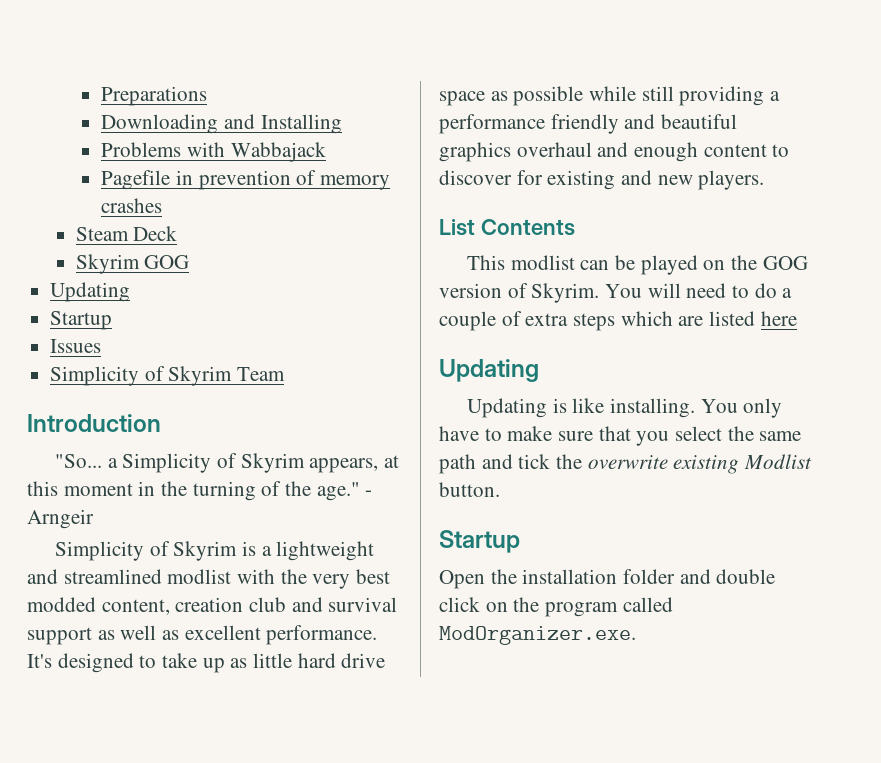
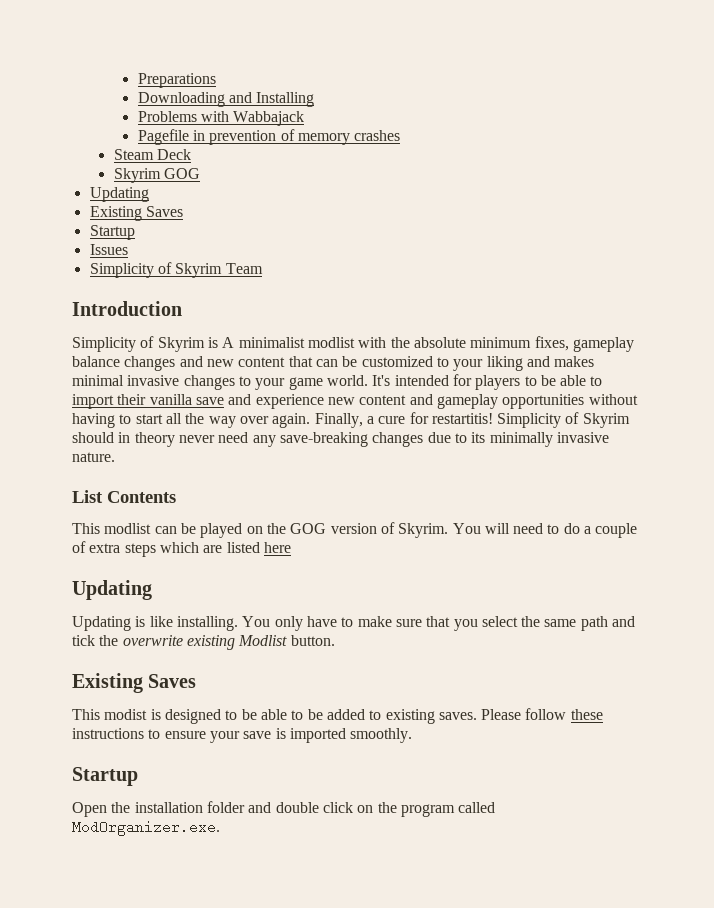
(131, 292) none -> [89,206,183,221] // Existing Saves
[54,453,399,473] [27,481,373,501] [27,509,94,529] [54,541,375,561] [27,569,391,589] [27,597,398,615] [27,625,378,645] [27,653,386,673] [439,86,781,106] [439,114,738,134] [439,142,790,162] [439,170,765,190] "So... a Simplicity of Skyrim appears, at this moment in the turning of the age." - Arngeir // Simplicity of Skyrim is a lightweight and streamlined modlist with the very best modded content, creation club and survival support as well as excellent performance. It's designed to take up as little hard drive space as possible while still providing a performance friendly and beautiful graphics overhaul and enough content to discover for existing and new players. -> [72,336,634,352] [72,356,595,371] [72,374,603,390] [72,394,638,409] [72,412,630,428] [72,432,609,447] [72,452,115,462] Simplicity of Skyrim is A minimalist modlist with the absolute minimum fixes, gameplay balance changes and new content that can be customized to your liking and makes minimal invasive changes to your game world. It's intended for players to be able to import their vanilla save and experience new content and gameplay opportunities without having to start all the way over again. Finally, a cure for restartitis! Simplicity of Skyrim should in theory never need any save-breaking changes due to its minimally invasive nature.
(500, 489) none -> [72,673,197,693] [72,708,603,724] [72,728,413,743] // Existing Saves // This modist is designed to be able to be added to existing saves. Please follow these instructions to ensure your save is imported smoothly.

